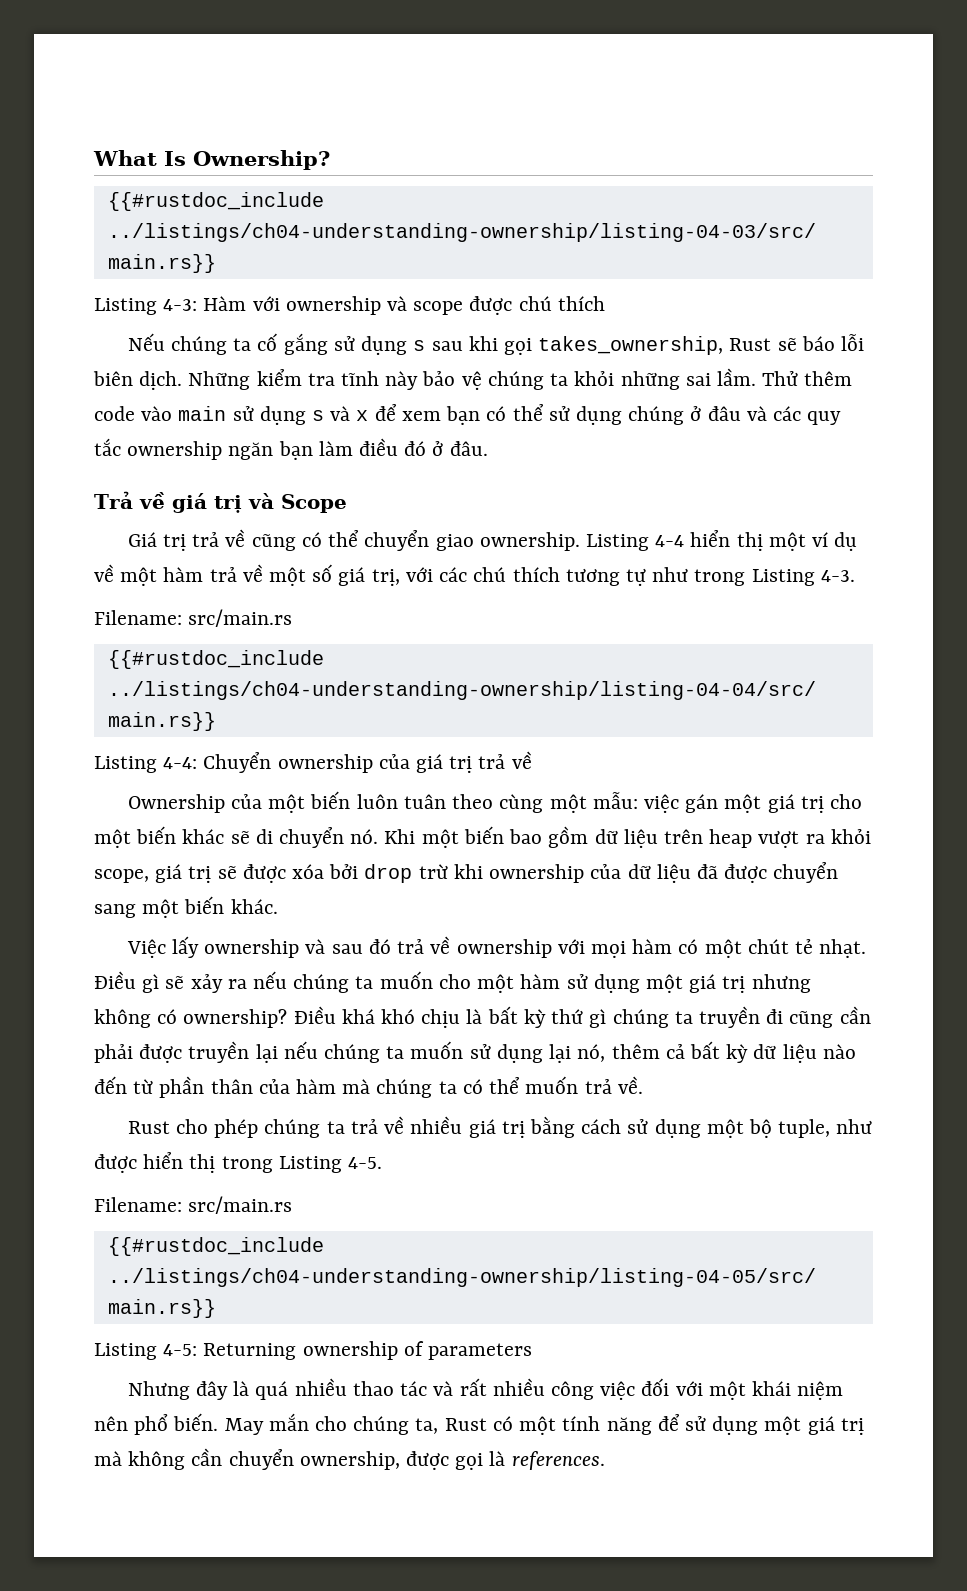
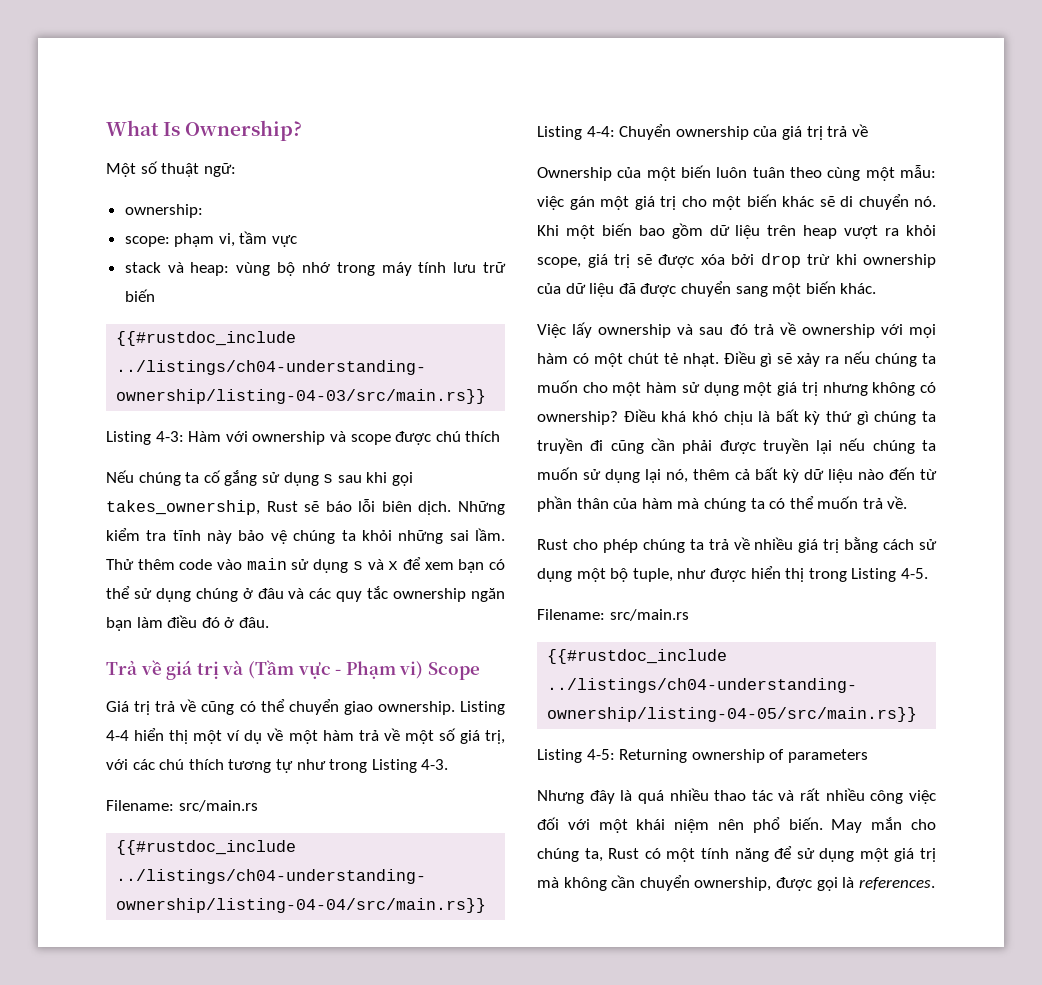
(330, 160) none -> [106,161,236,177] [124,204,203,218] [124,231,298,247] [124,262,506,276] [124,289,155,302] // Một số thuật ngữ: // ownership: // scope: phạm vi, tầm vực // stack và heap: vùng bộ nhớ trong máy tính lưu trữ biến
(274, 501) none -> [247,660,424,679] (Tầm vực - Phạm vi)

